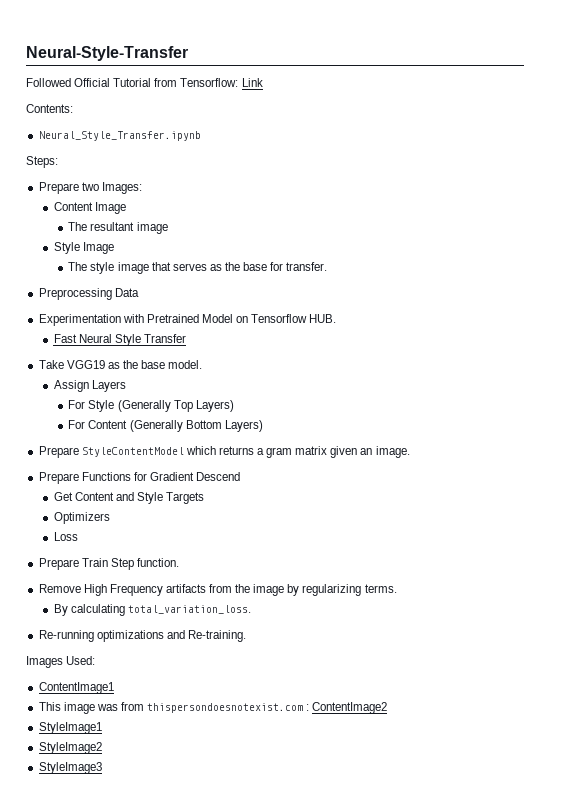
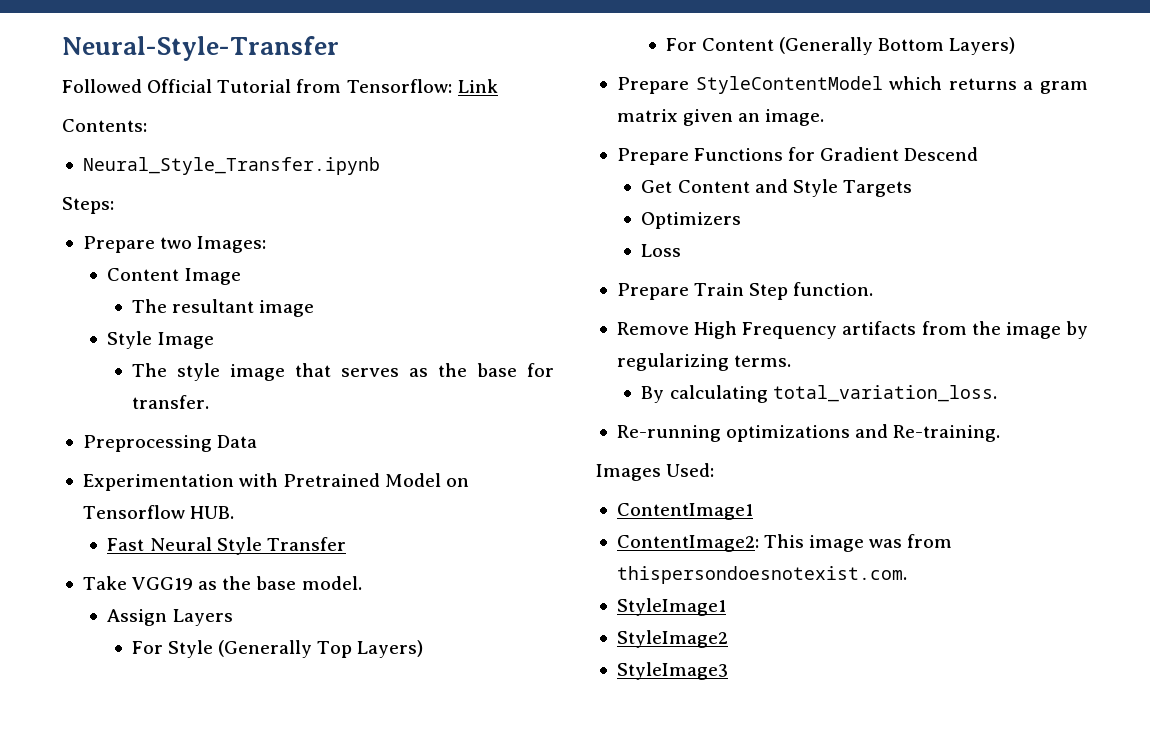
(114, 688) none -> [616,535,759,552] ContentImage2:
[147,702,388,714] thispersondoesnotexist.com : ContentImage2 -> [616,566,907,584] thispersondoesnotexist.com.

